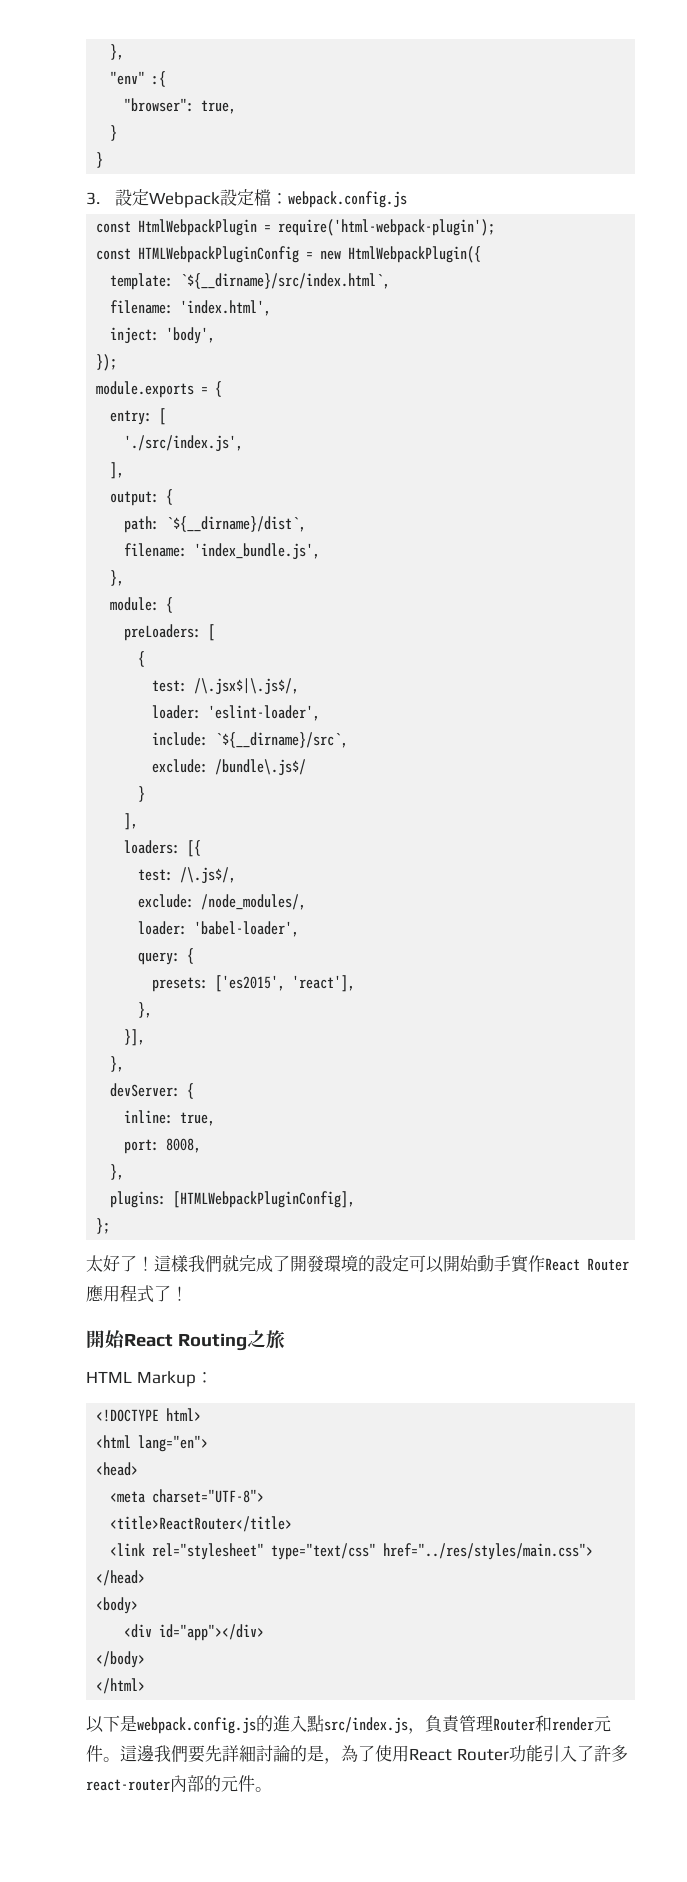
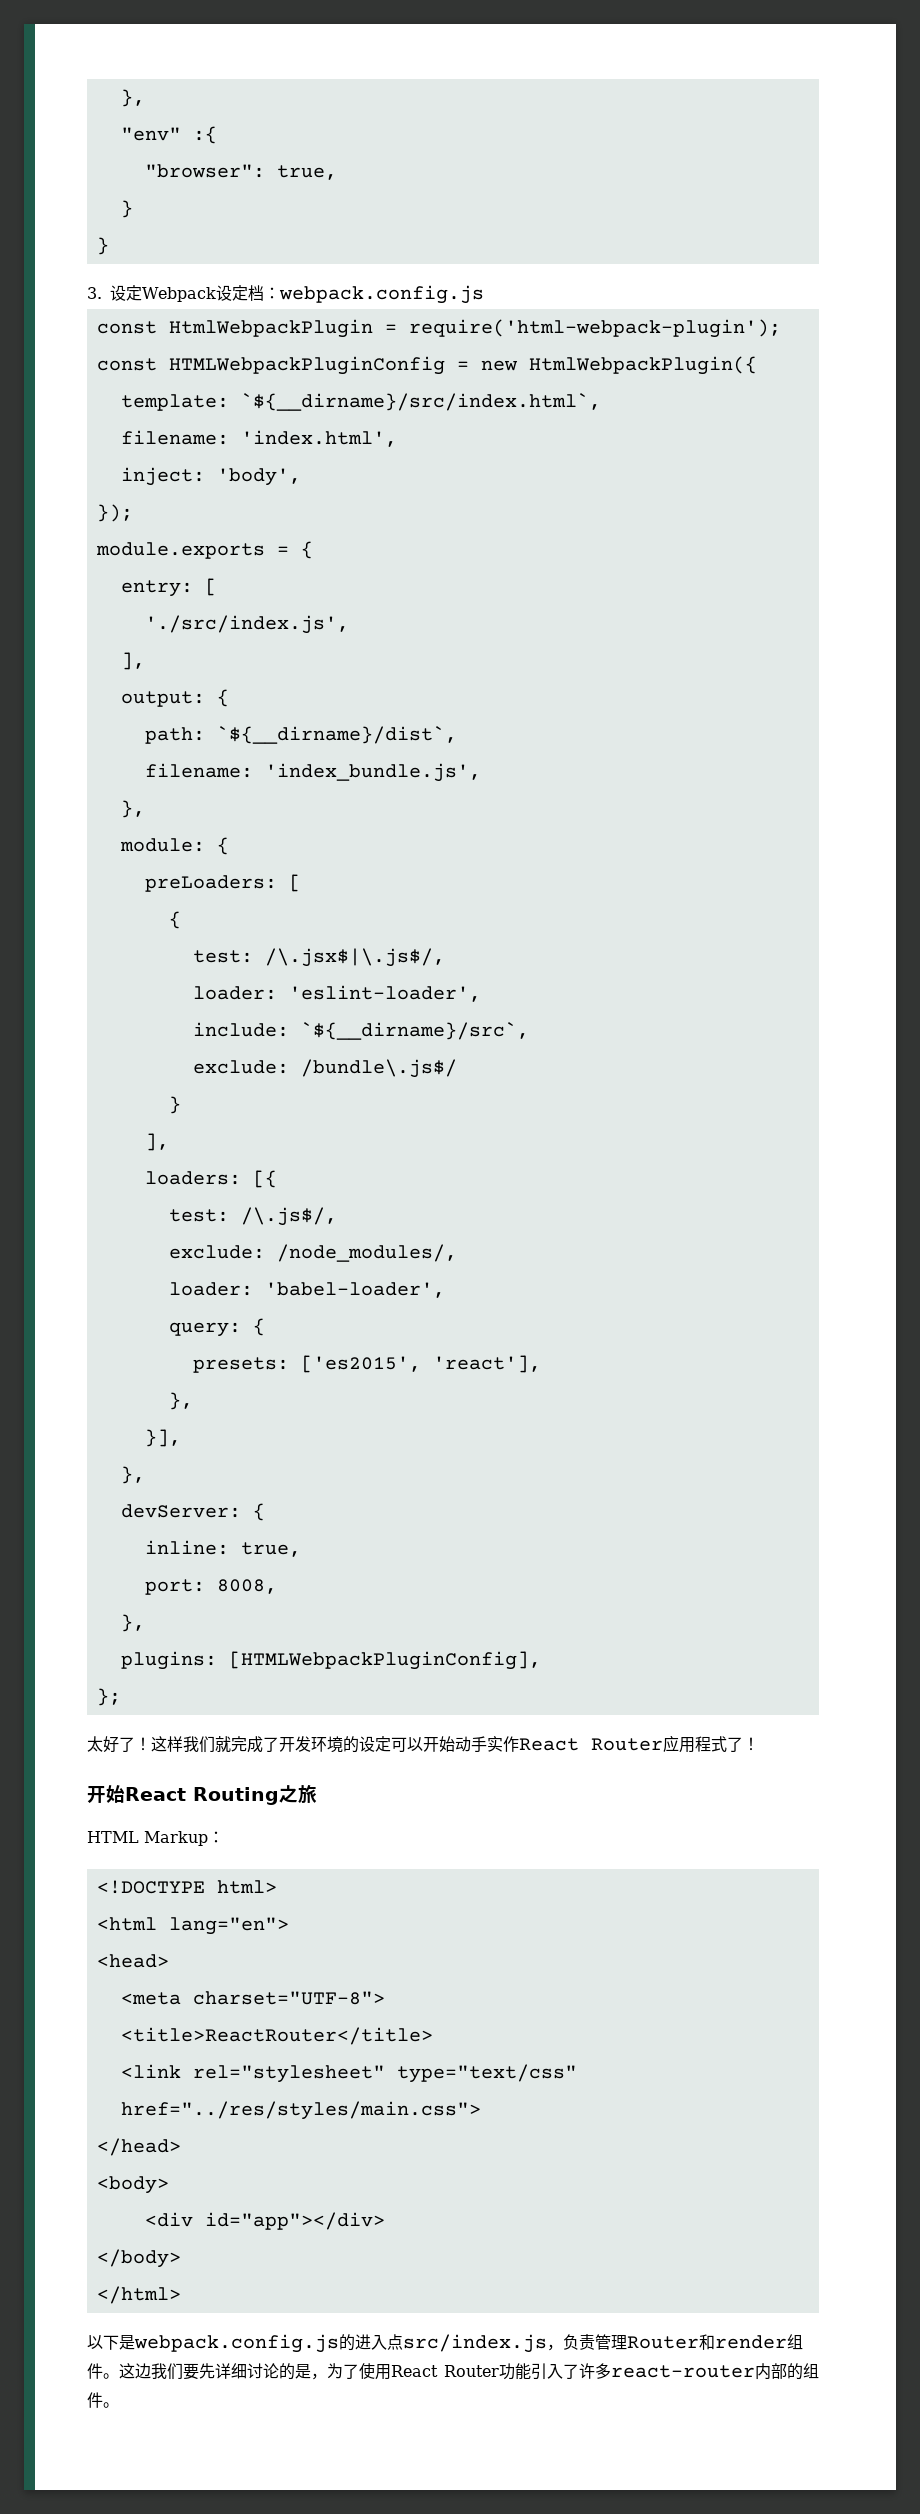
[115,189,272,208] 設定Webpack設定檔 -> [110,285,264,302] 设定Webpack设定档
[154,1254,529,1273] 這樣我們就完成了開發環境的設定可以開始動手實 -> [151,1736,503,1753] 这样我们就完成了开发环境的设定可以开始动手实
[86,1285,104,1302] 應 -> [663,1735,679,1752] 应
[86,1330,105,1348] 開 -> [87,1786,106,1804] 开
[273,1715,611,1734] [86,1745,358,1764] 進入點src/index.js，負責管理Router和render元件。這邊我們要先詳細討論的是，為 -> [355,2334,803,2353] [87,2363,343,2380] 进入点src/index.js，负责管理Router和render组件。这边我们要先详细讨论的是，为
[593,1745,628,1762] [86,1775,238,1792] 許多react-router內部的元 -> [579,2363,819,2380] 许多react-router内部的组

